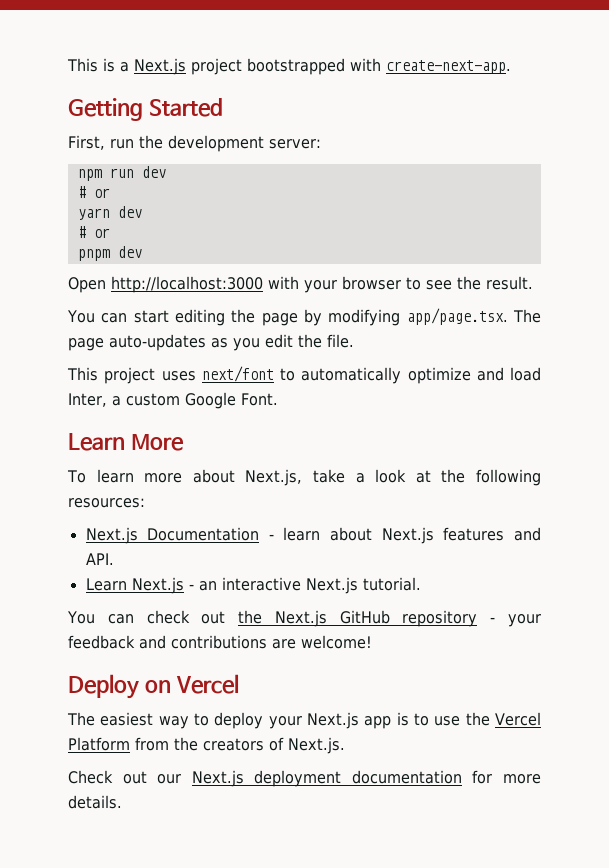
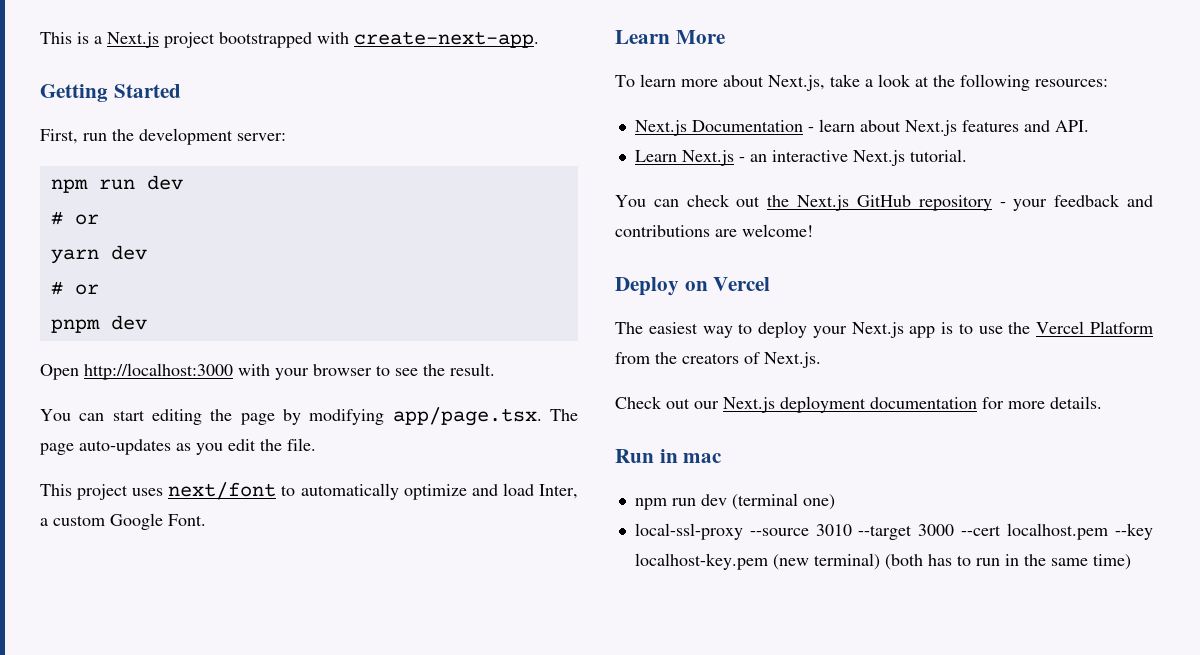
(122, 802) none -> [615,449,723,463] [634,493,835,510] [634,523,1153,540] [634,553,1131,570] // Run in mac // npm run dev (terminal one) // local-ssl-proxy --source 3010 --target 3000 --cert localhost.pem --key localhost-key.pem (new terminal) (both has to run in the same time)

